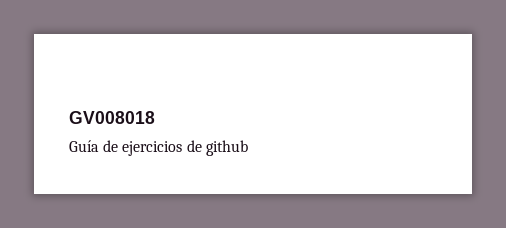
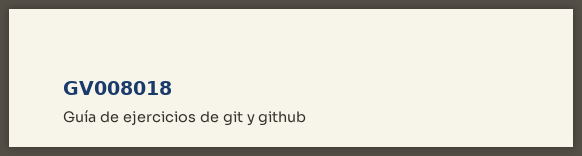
(202, 146) none -> [222,111,255,126] git y

